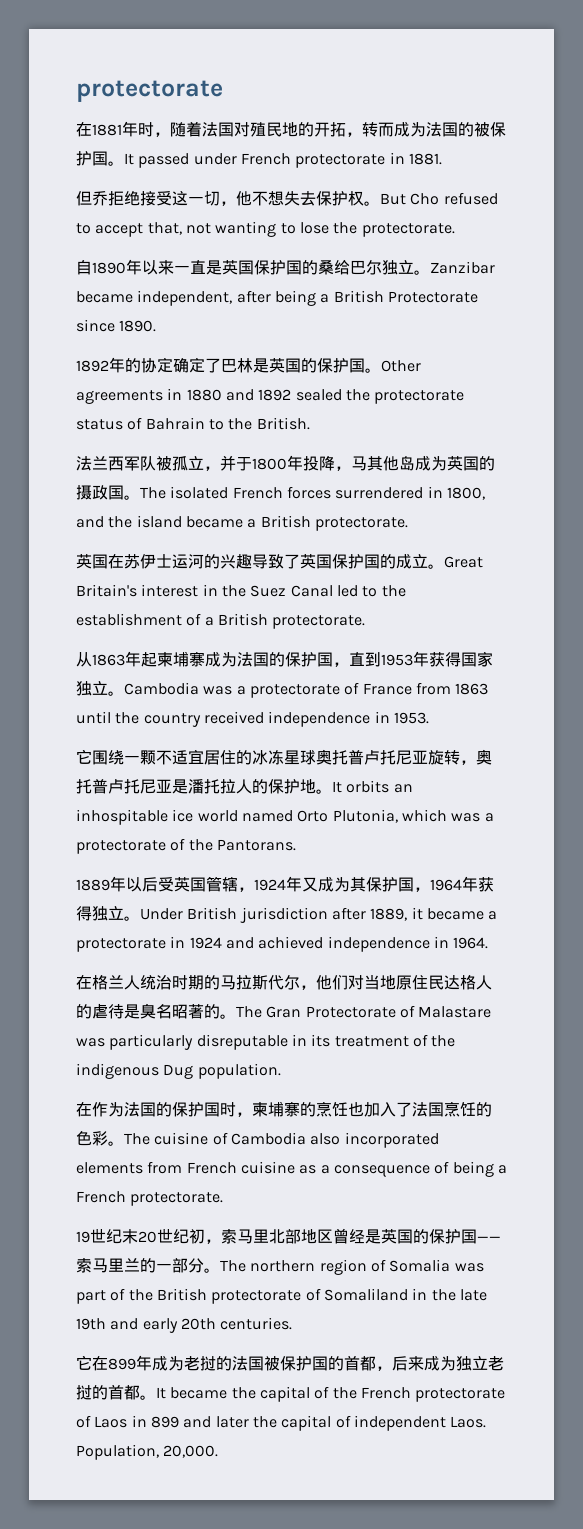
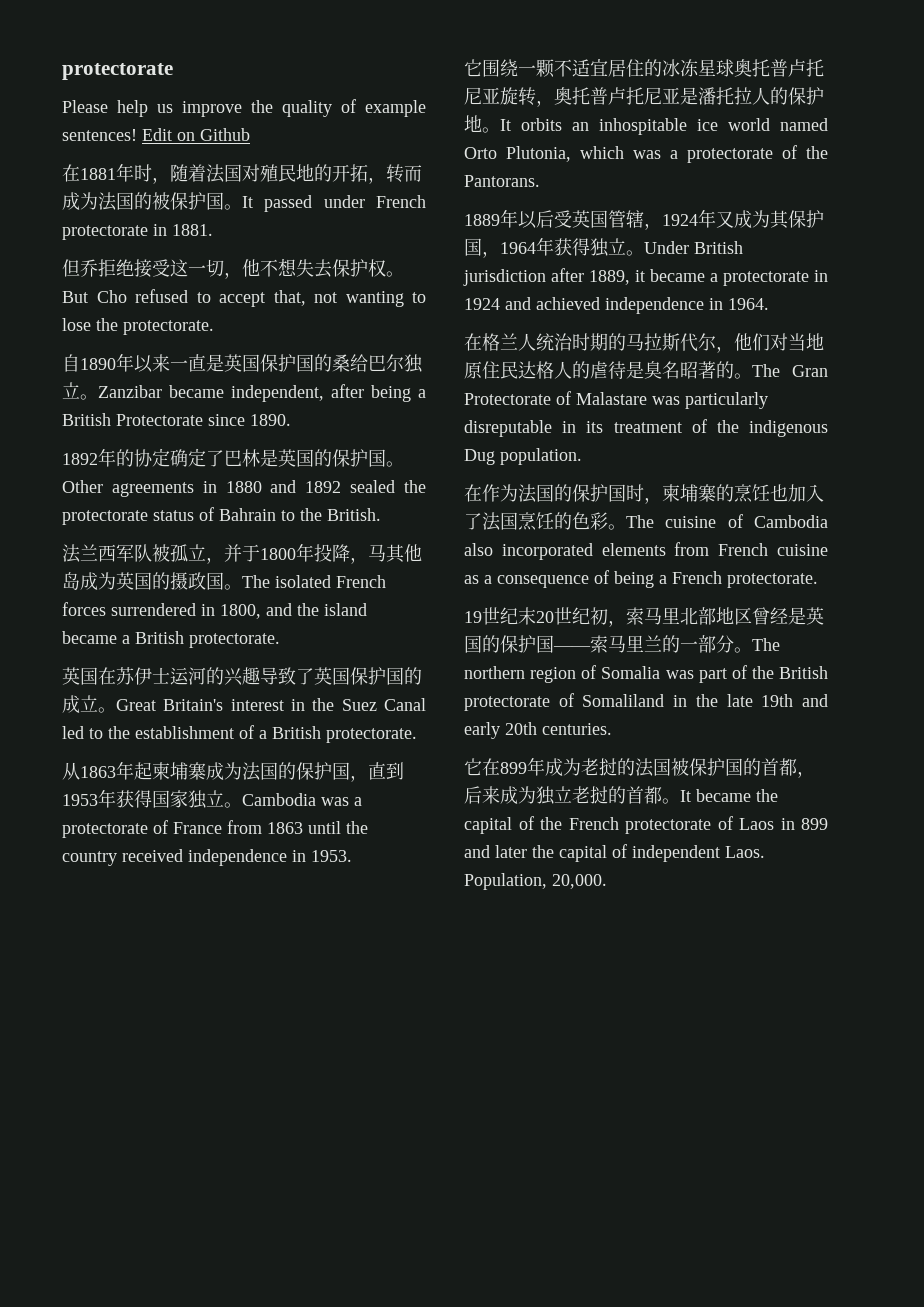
[76,80,223,102] protectorate -> [62,63,173,80] [62,99,426,117] [62,128,250,141] protectorate // Please help us improve the quality of example sentences! Edit on Github

